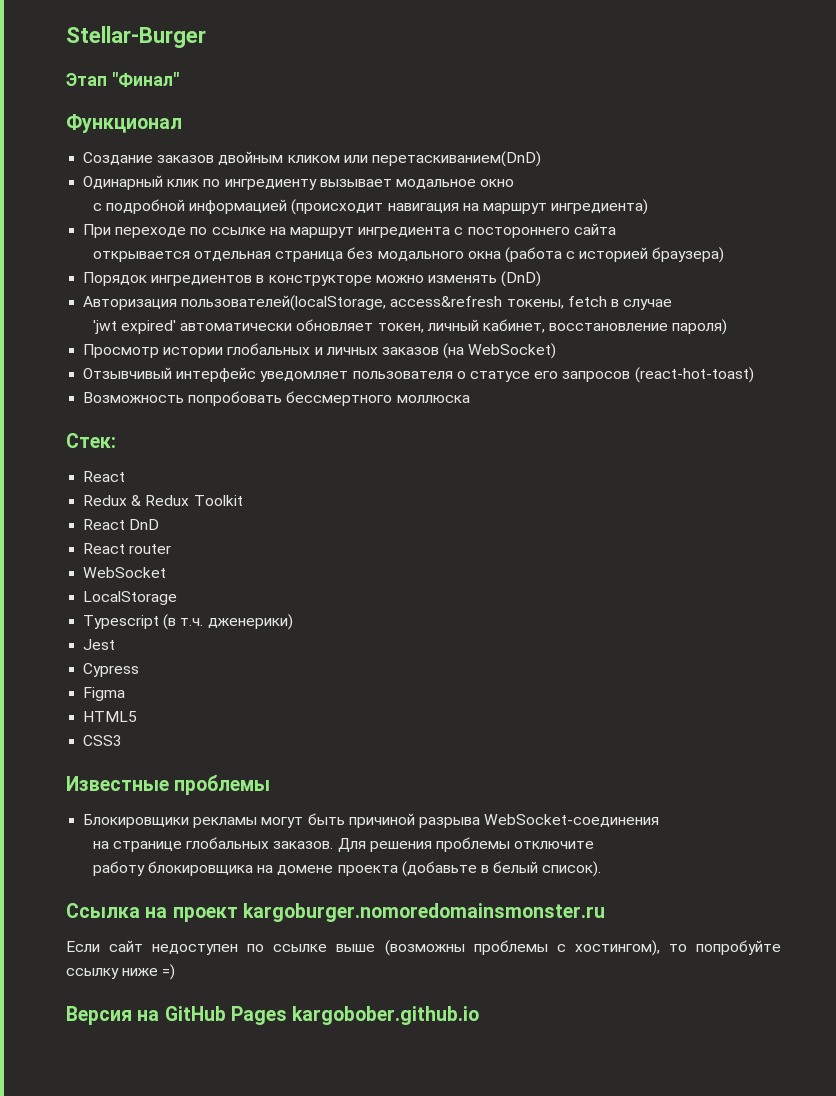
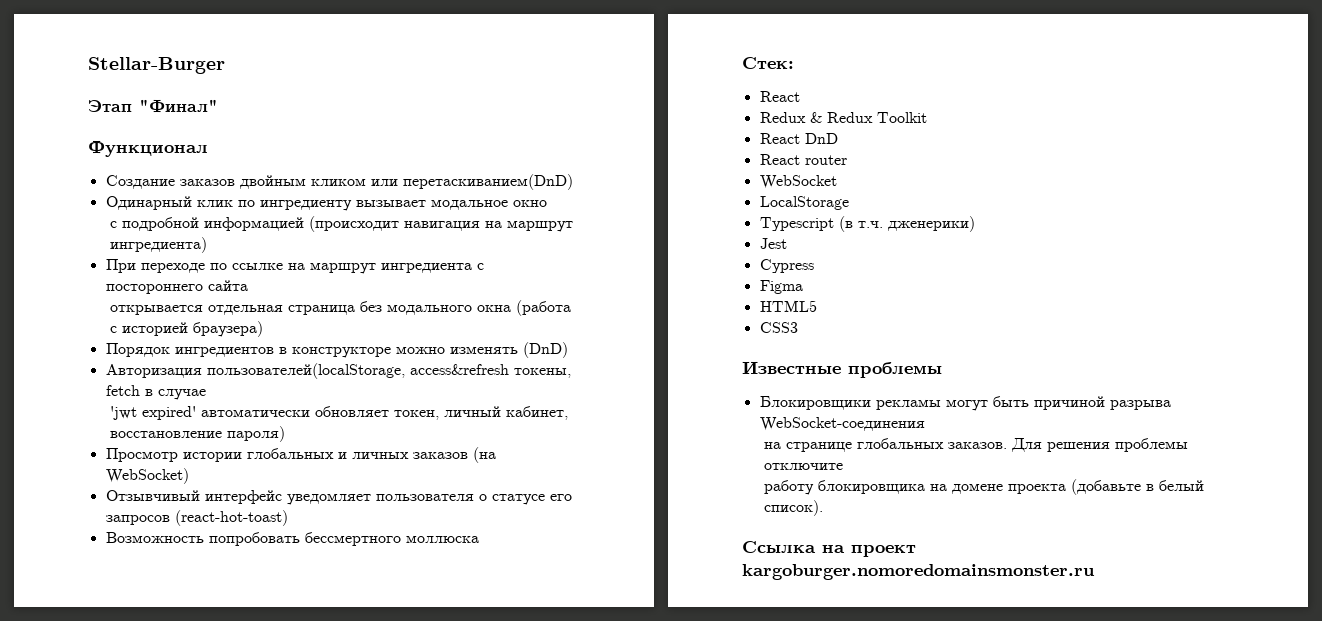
[66,940,782,956] [66,964,176,980] [66,1006,480,1025] // Если сайт недоступен по ссылке выше (возможны проблемы с хостингом), то попробуйте ссылку ниже =) // Версия на GitHub Pages kargobober.github.io -> (1095, 572) none

